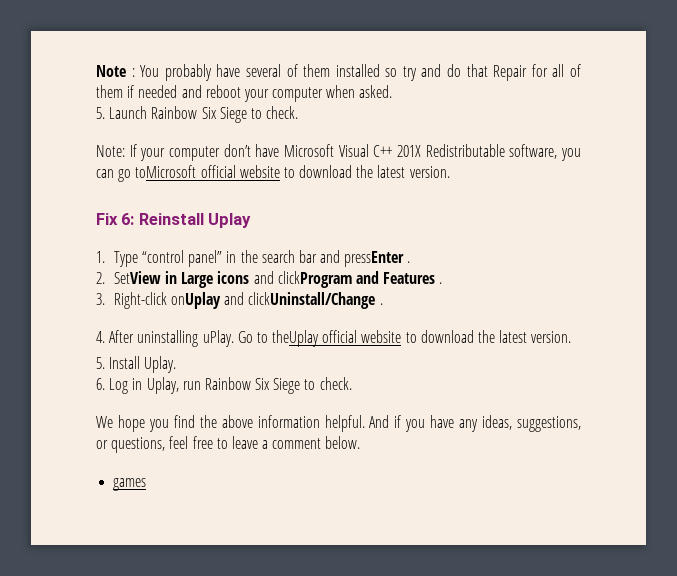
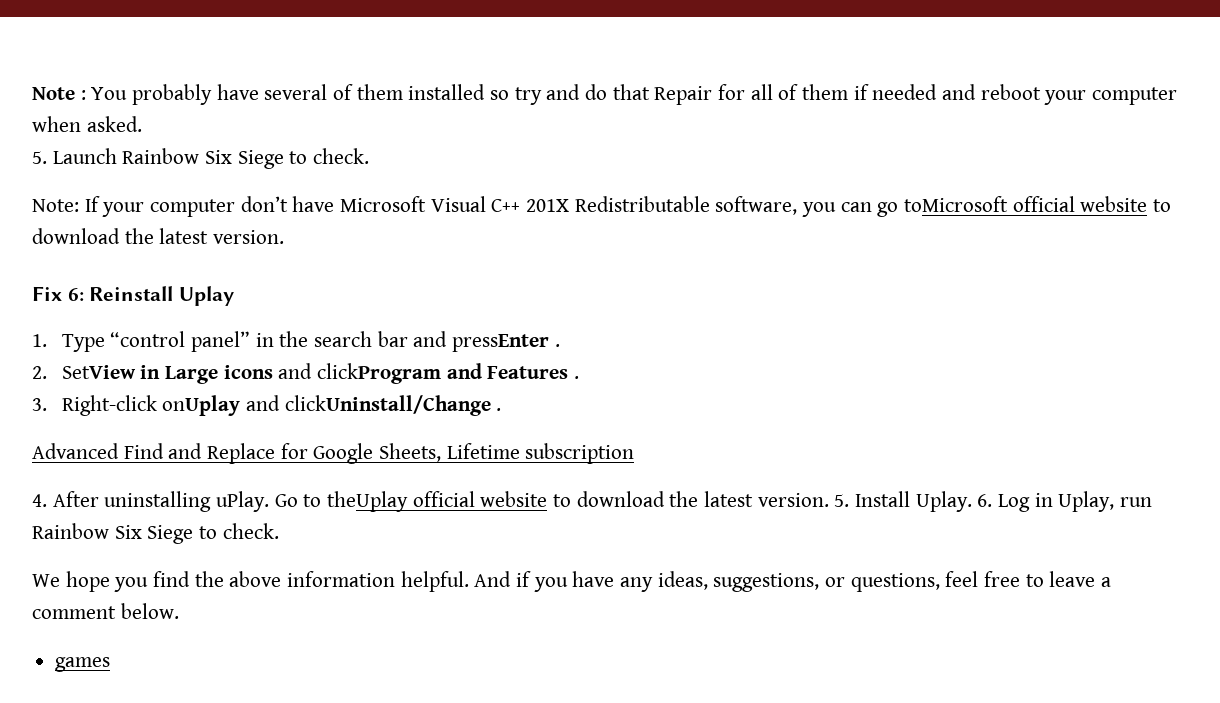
(383, 304) none -> [32,443,635,464] // Advanced Find and Replace for Google Sheets, Lifetime subscription
(572, 337) // -> (829, 500) none
(177, 364) // -> (972, 501) none

